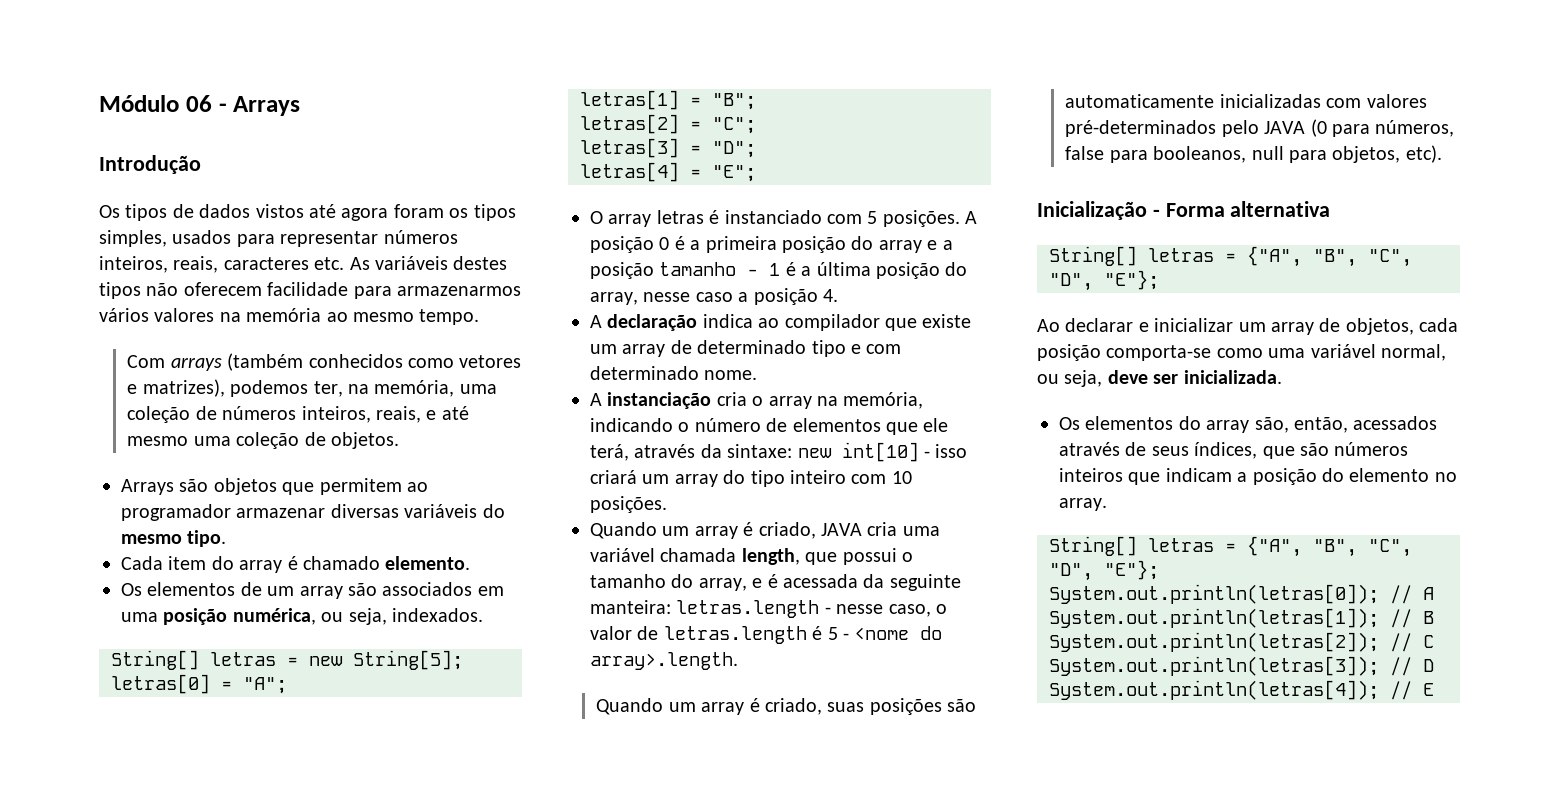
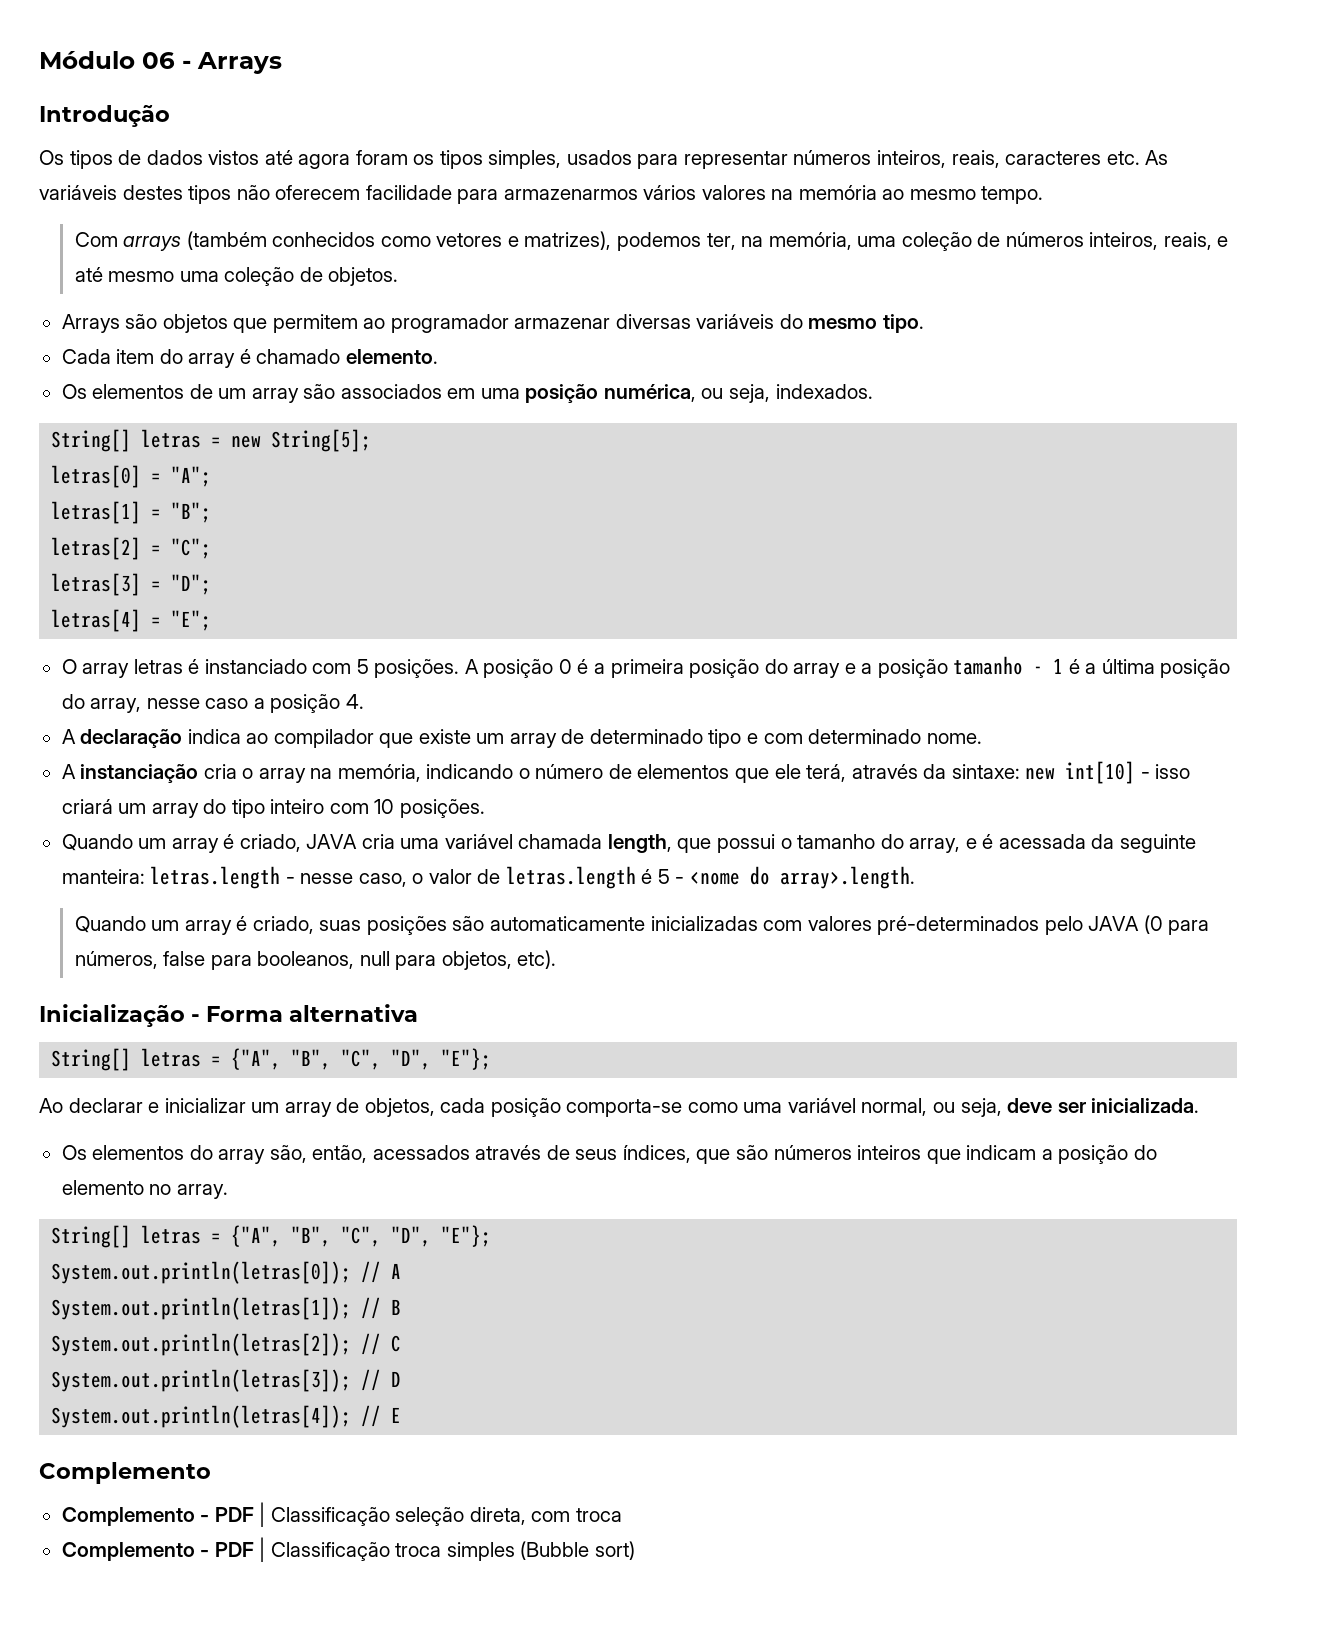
(1434, 689) none -> [39,1462,211,1484] [61,1502,622,1527] [61,1537,635,1562] // Complemento // Complemento - PDF | Classificação seleção direta, com troca // Complemento - PDF | Classificação troca simples (Bubble sort)

